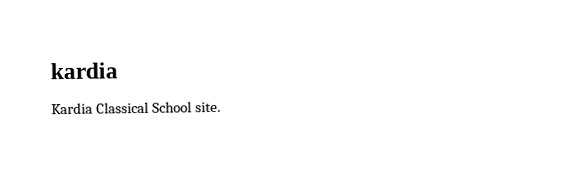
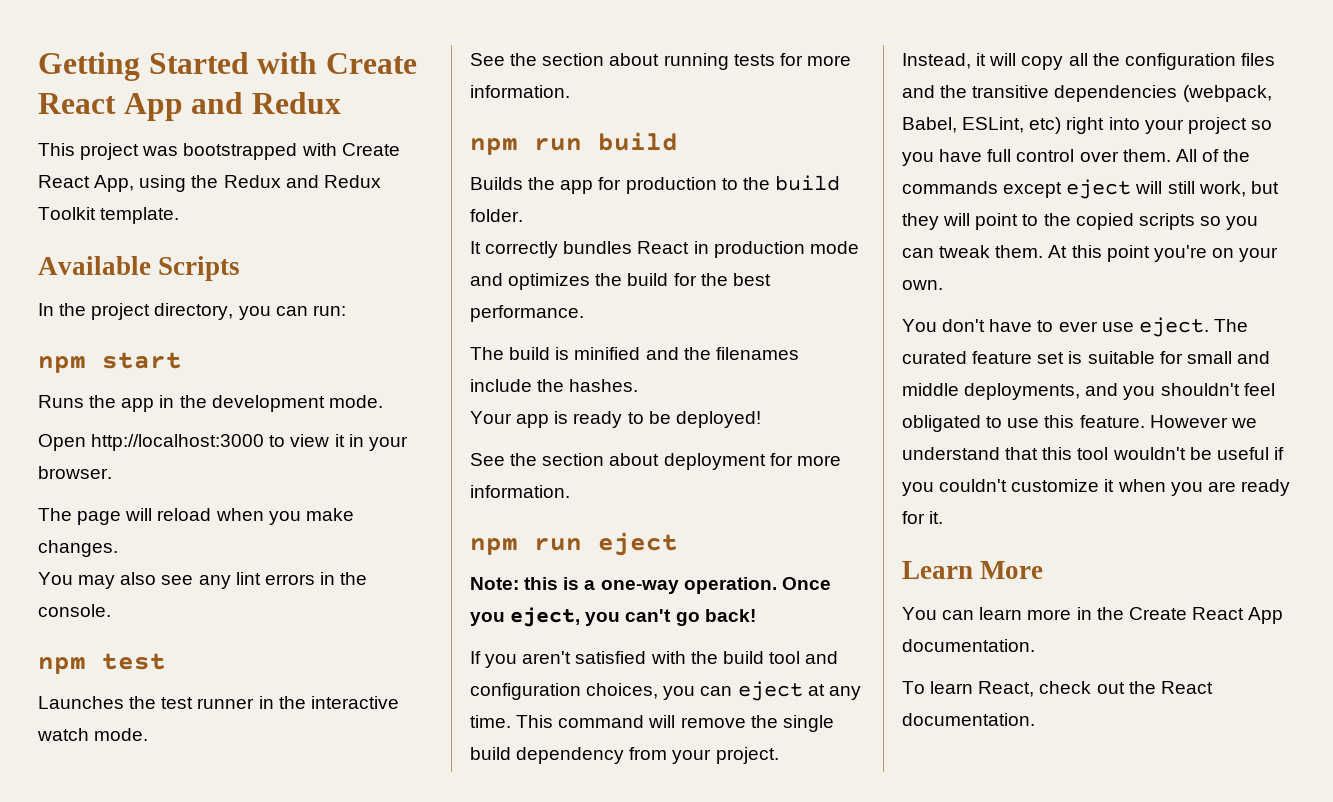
[50,62,118,80] [51,101,221,115] kardia // Kardia Classical School site. -> [38,52,417,81] [38,92,341,121] [38,143,400,160] [38,175,381,192] [38,207,180,224] [38,256,241,281] [38,303,346,320] [38,352,182,373] [38,395,383,412] [38,434,408,451] [38,466,112,479] [38,508,354,525] [38,540,118,557] [38,572,368,589] [38,604,111,617] [38,653,166,674] [38,696,399,709] [37,728,149,741] [470,53,851,70] [470,85,570,98] [470,132,678,155] [470,175,840,194] [470,209,523,222] [470,241,859,258] [470,273,771,290] [470,305,584,322] [470,347,799,360] [470,379,639,392] [470,411,761,428] [470,453,841,470] [470,485,570,498] [470,532,678,556] [470,577,831,594] [470,607,756,627] [470,651,839,668] [470,681,861,701] [470,715,834,732] [470,747,779,764] [902,53,1275,70] [902,85,1272,102] [902,117,1272,134] [902,149,1251,166] [902,179,1279,199] [902,213,1259,230] [902,245,1279,262] [902,280,943,290] [902,317,1248,337] [902,351,1270,364] [902,383,1275,400] [902,415,1257,432] [902,447,1284,460] [902,479,1290,496] [902,511,944,524] [902,561,1044,579] [902,607,1284,624] [902,639,1035,652] [902,681,1213,697] [902,713,1035,726] Getting Started with Create React App and Redux // This project was bootstrapped with Create React App, using the Redux and Redux Toolkit template. // Available Scripts // In the project directory, you can run: // npm start // Runs the app in the development mode. // Open http://localhost:3000 to view it in your browser. // The page will reload when you make changes. // You may also see any lint errors in the console. // npm test // Launches the test runner in the interactive watch mode. // See the section about running tests for more information. // npm run build // Builds the app for production to the build folder. // It correctly bundles React in production mode and optimizes the build for the best performance. // The build is minified and the filenames include the hashes. // Your app is ready to be deployed! // See the section about deployment for more information. // npm run eject // Note: this is a one-way operation. Once you eject, you can't go back! // If you aren't satisfied with the build tool and configuration choices, you can eject at any time. This command will remove the single build dependency from your project. // Instead, it will copy all the configuration files and the transitive dependencies (webpack, Babel, ESLint, etc) right into your project so you have full control over them. All of the commands except eject will still work, but they will point to the copied scripts so you can tweak them. At this point you're on your own. // You don't have to ever use eject. The curated feature set is suitable for small and middle deployments, and you shouldn't feel obligated to use this feature. However we understand that this tool wouldn't be useful if you couldn't customize it when you are ready for it. // Learn More // You can learn more in the Create React App documentation. // To learn React, check out the React documentation.

